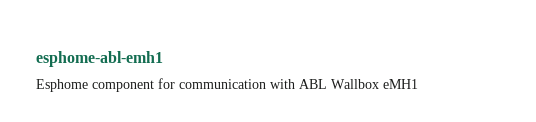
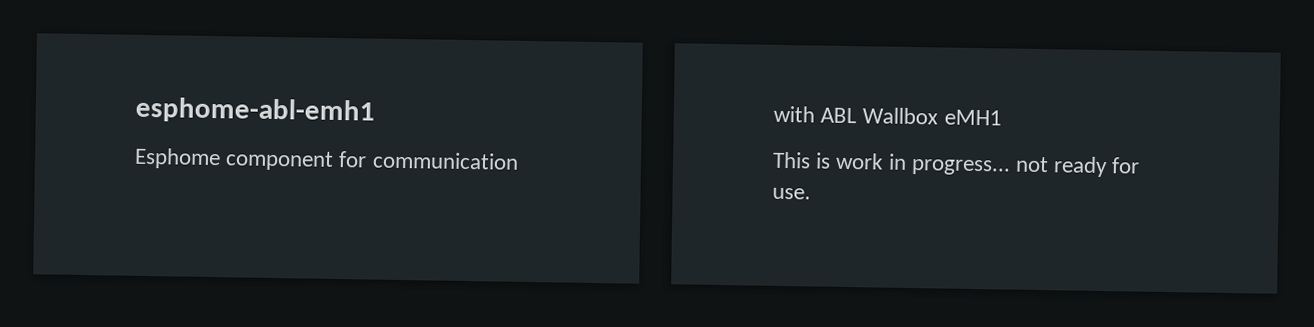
(418, 84) none -> [772,151,1141,178] [772,187,811,200] // This is work in progress... not ready for use.

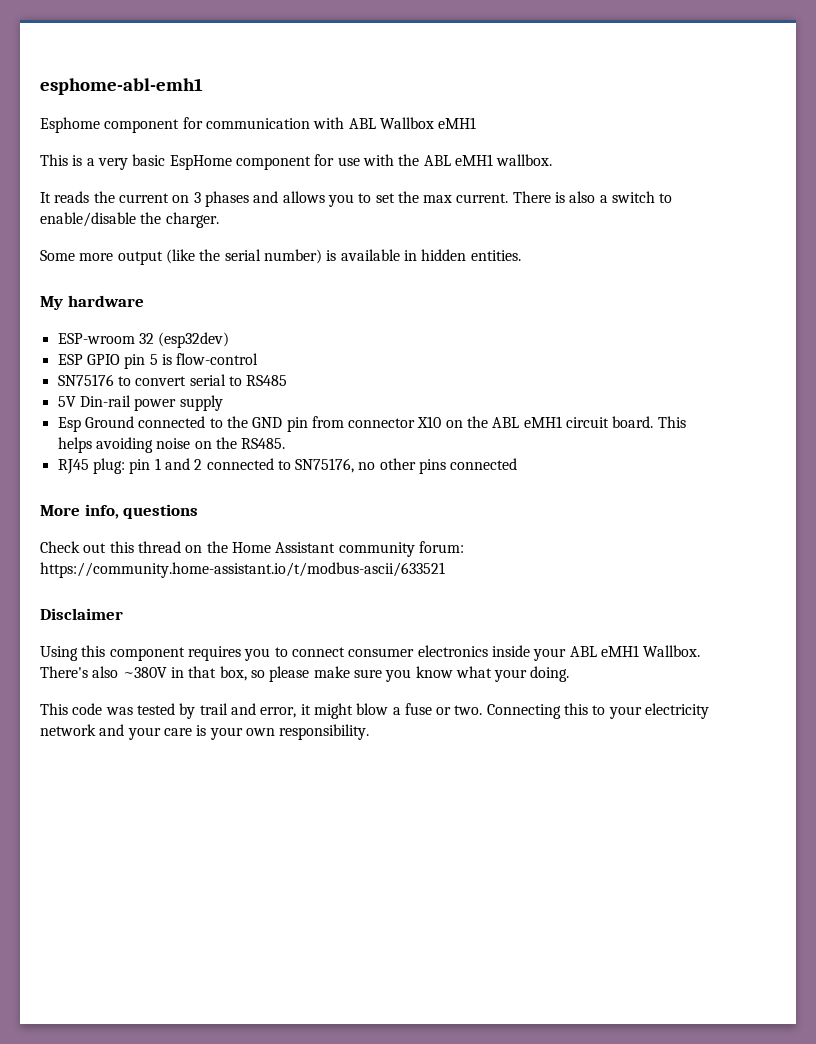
[835,152,1141,178] [772,187,811,200] work in progress... not ready for use. -> [86,154,553,170] [40,191,673,207] [40,212,219,228] [40,249,521,265] [40,295,144,310] [57,332,230,348] [57,353,259,369] [57,374,288,386] [57,395,223,411] [57,416,686,432] [57,437,286,453] [57,458,518,474] [40,504,199,519] [40,541,464,557] [40,562,445,578] [40,608,123,620] [40,645,701,661] [40,666,570,682] [40,703,710,719] [40,724,370,740] a very basic EspHome component for use with the ABL eMH1 wallbox. // It reads the current on 3 phases and allows you to set the max current. There is also a switch to enable/disable the charger. // Some more output (like the serial number) is available in hidden entities. // My hardware // ESP-wroom 32 (esp32dev) // ESP GPIO pin 5 is flow-control // SN75176 to convert serial to RS485 // 5V Din-rail power supply // Esp Ground connected to the GND pin from connector X10 on the ABL eMH1 circuit board. This helps avoiding noise on the RS485. // RJ45 plug: pin 1 and 2 connected to SN75176, no other pins connected // More info, questions // Check out this thread on the Home Assistant community forum: https://community.home-assistant.io/t/modbus-ascii/633521 // Disclaimer // Using this component requires you to connect consumer electronics inside your ABL eMH1 Wallbox. There's also ~380V in that box, so please make sure you know what your doing. // This code was tested by trail and error, it might blow a fuse or two. Connecting this to your electricity network and your care is your own responsibility.

